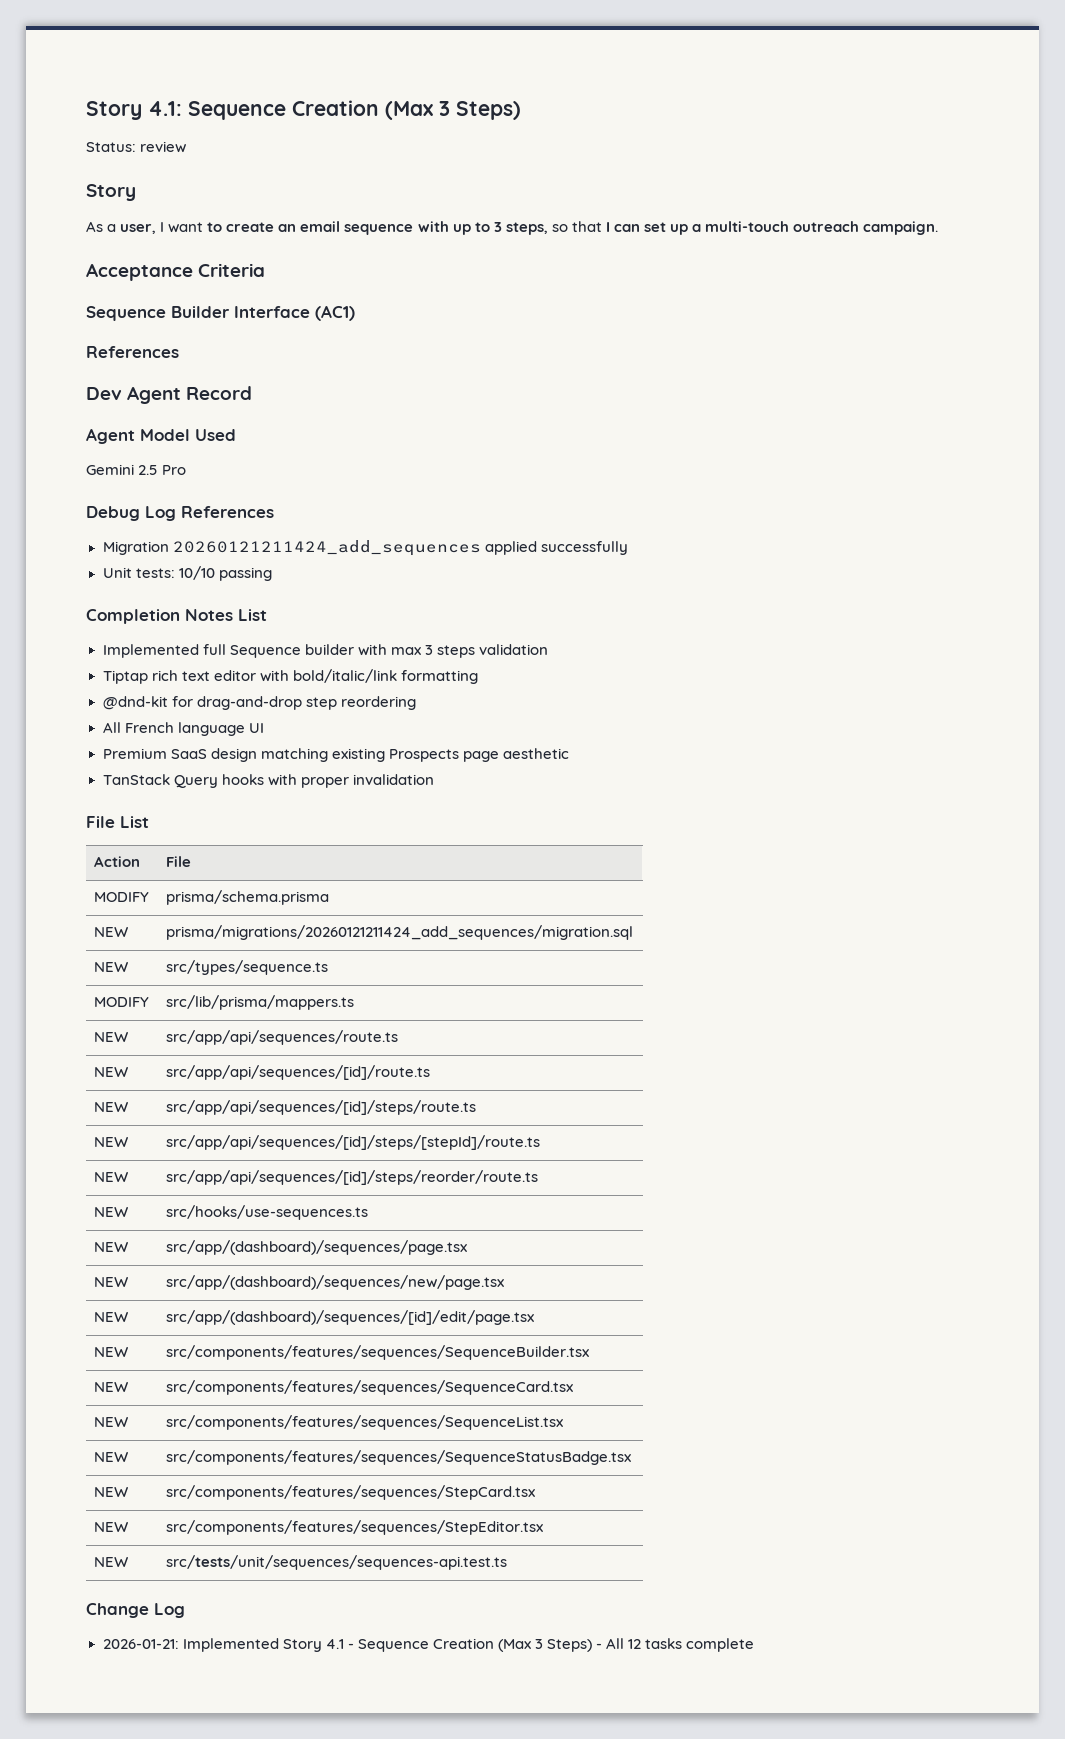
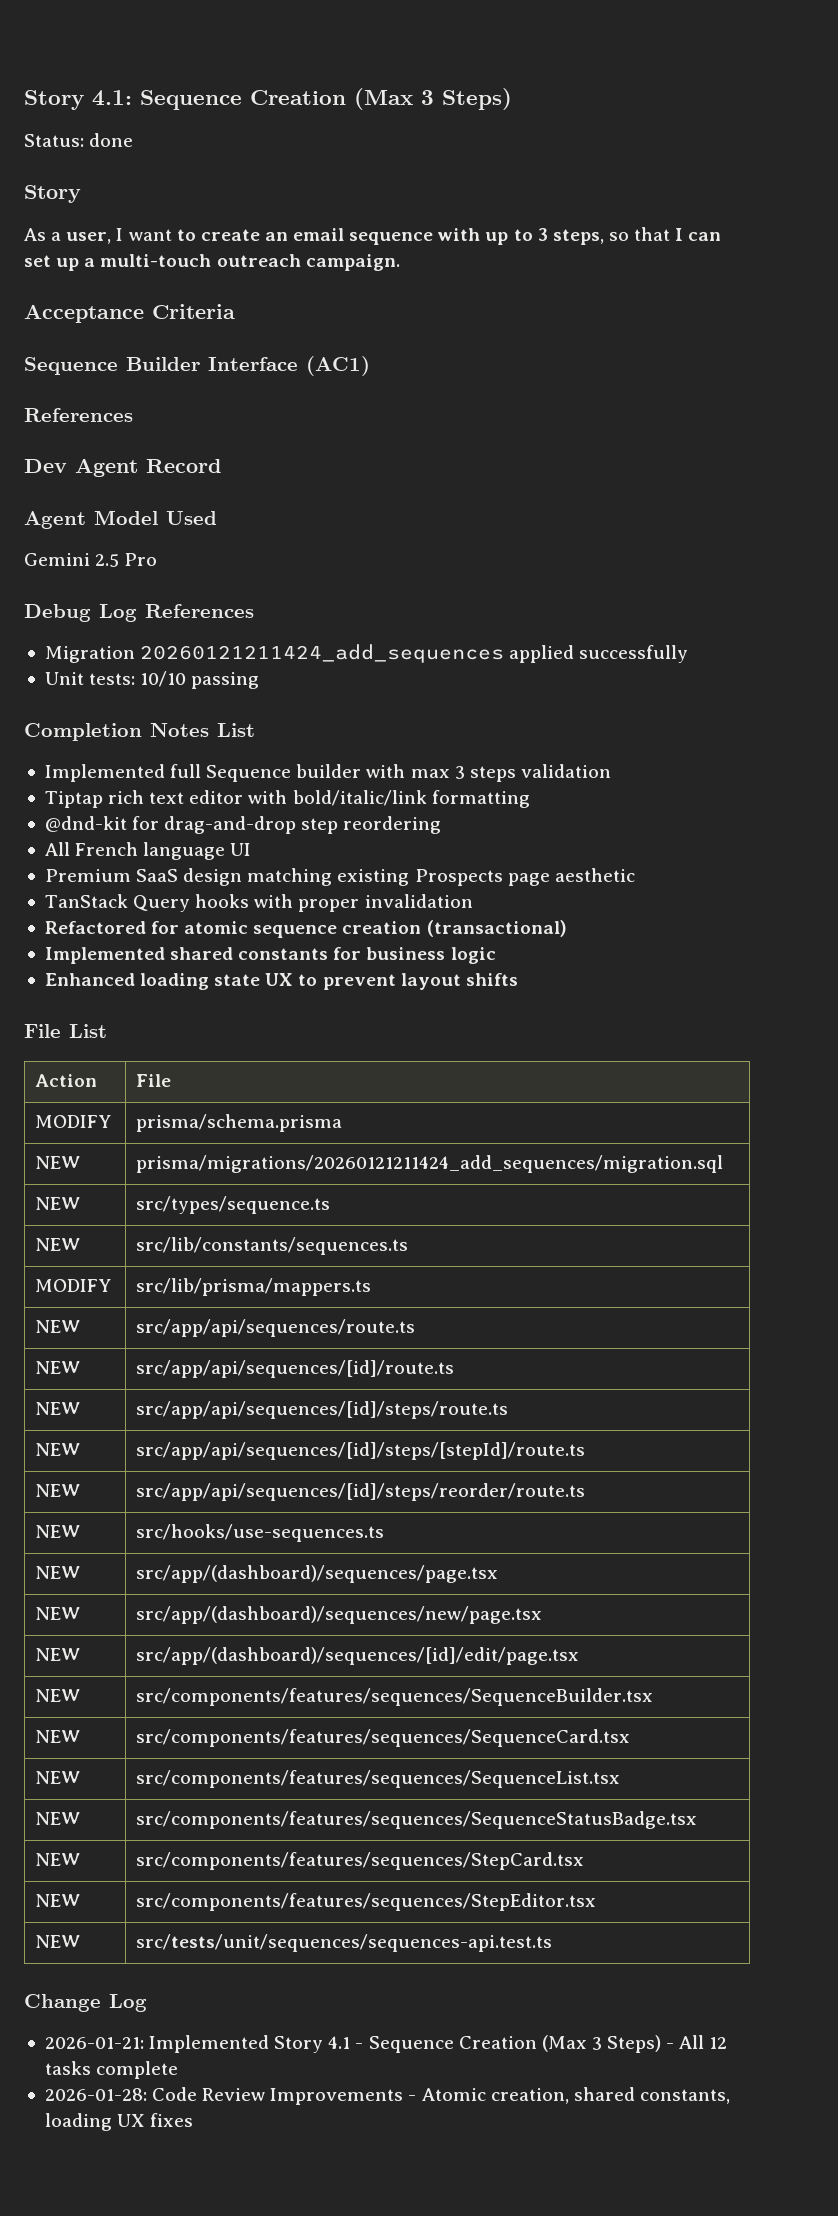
[140,141,187,153] review -> [89,133,134,147] done
(434, 779) none -> [44,920,567,938] [44,947,496,964] [44,973,518,990] // Refactored for atomic sequence creation (transactional) // Implemented shared constants for business logic // Enhanced loading state UX to prevent layout shifts
(329, 967) none -> [35,1238,81,1251] [136,1237,409,1255] // NEW | src/lib/constants/sequences.ts
(755, 1645) none -> [44,2087,730,2105] [44,2113,194,2131] // 2026-01-28: Code Review Improvements - Atomic creation, shared constants, loading UX fixes

